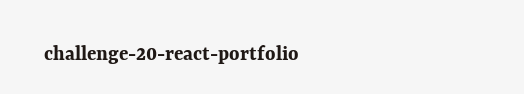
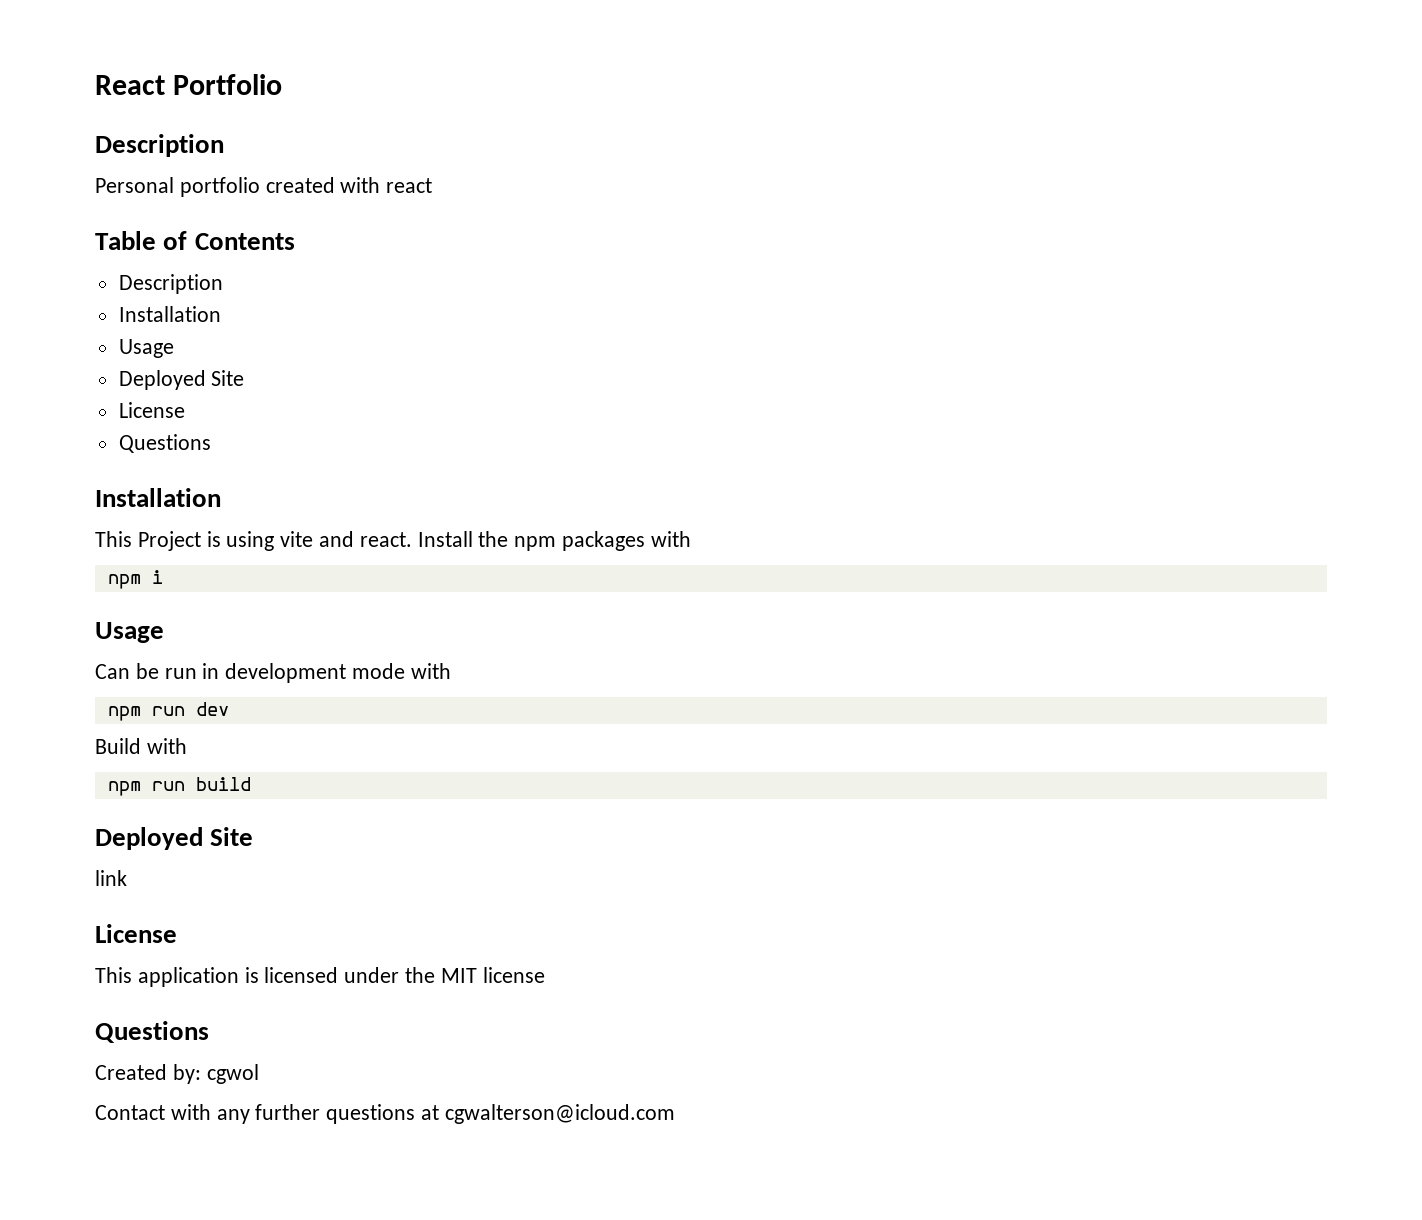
[44,45,299,64] challenge-20-react-portfolio -> [95,74,283,95] [95,134,224,157] [95,177,433,197] [95,231,295,250] [118,274,223,294] [118,306,221,322] [118,339,174,358] [118,370,245,390] [118,402,185,418] [118,434,211,453] [95,488,221,507] [95,531,691,551] [107,570,163,589] [95,622,164,643] [95,663,451,683] [107,702,229,721] [95,738,187,754] [107,777,251,796] [95,827,254,850] [95,870,127,886] [95,924,177,943] [95,967,545,987] [95,1021,209,1043] [95,1064,259,1084] [95,1104,675,1124] React Portfolio // Description // Personal portfolio created with react // Table of Contents // Description // Installation // Usage // Deployed Site // License // Questions // Installation // This Project is using vite and react. Install the npm packages with // npm i // Usage // Can be run in development mode with // npm run dev // Build with // npm run build // Deployed Site // link // License // This application is licensed under the MIT license // Questions // Created by: cgwol // Contact with any further questions at cgwalterson@icloud.com

